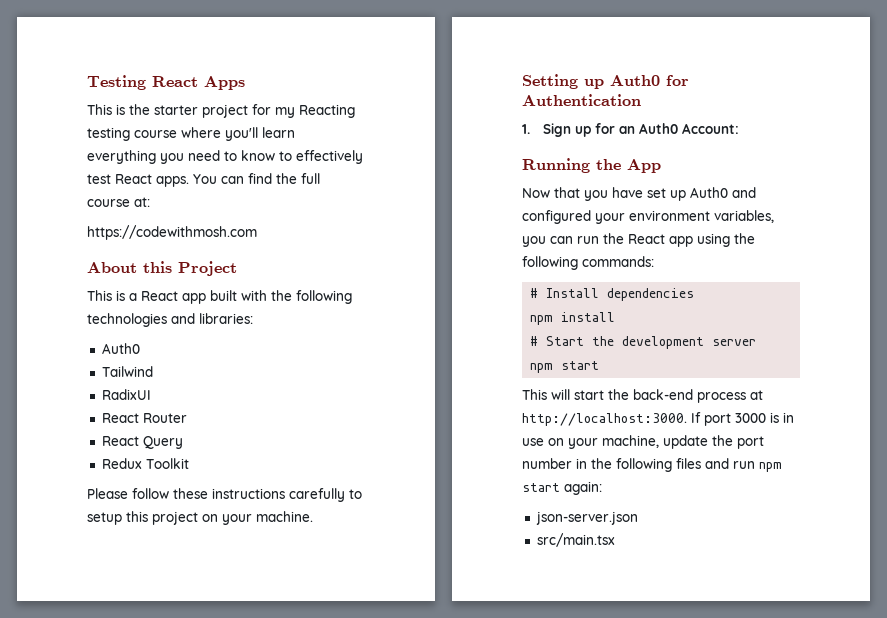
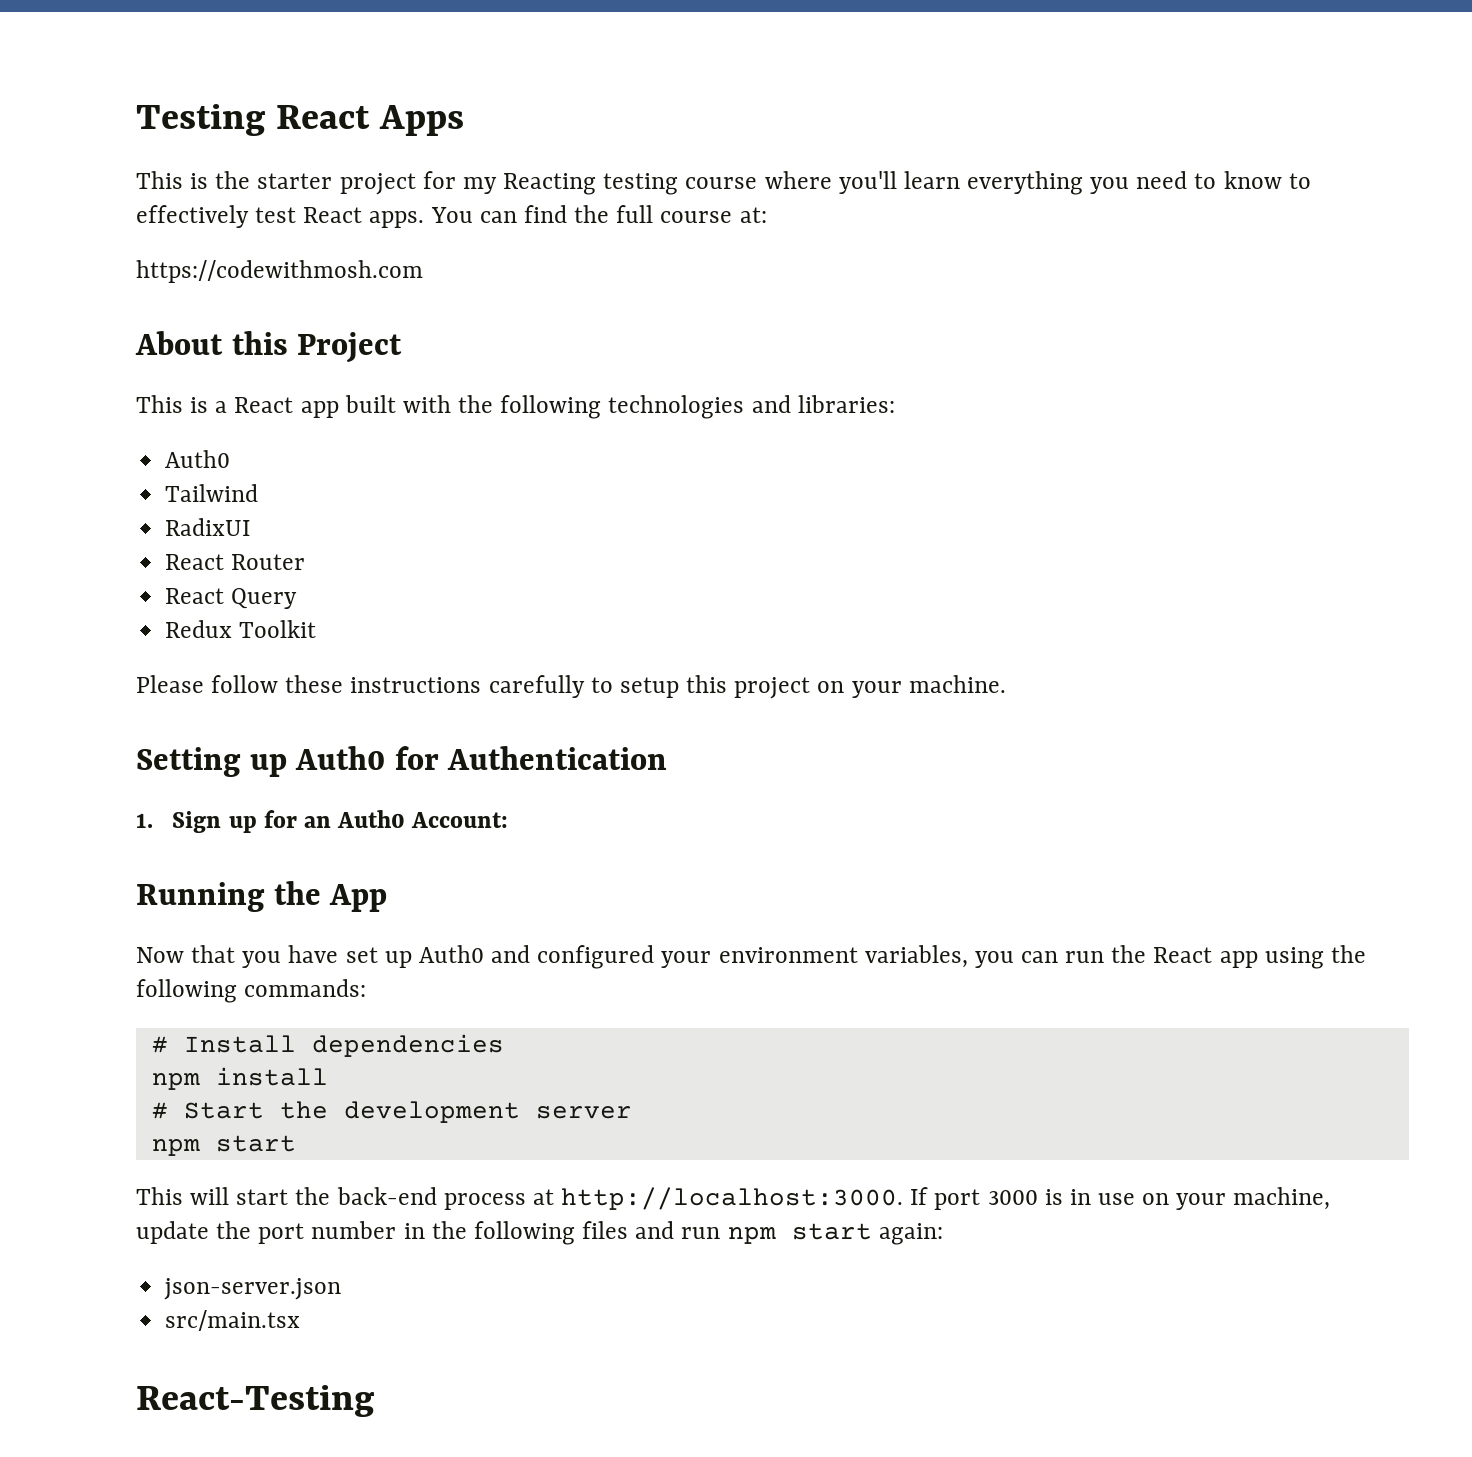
(615, 540) none -> [136,1385,374,1417] // React-Testing

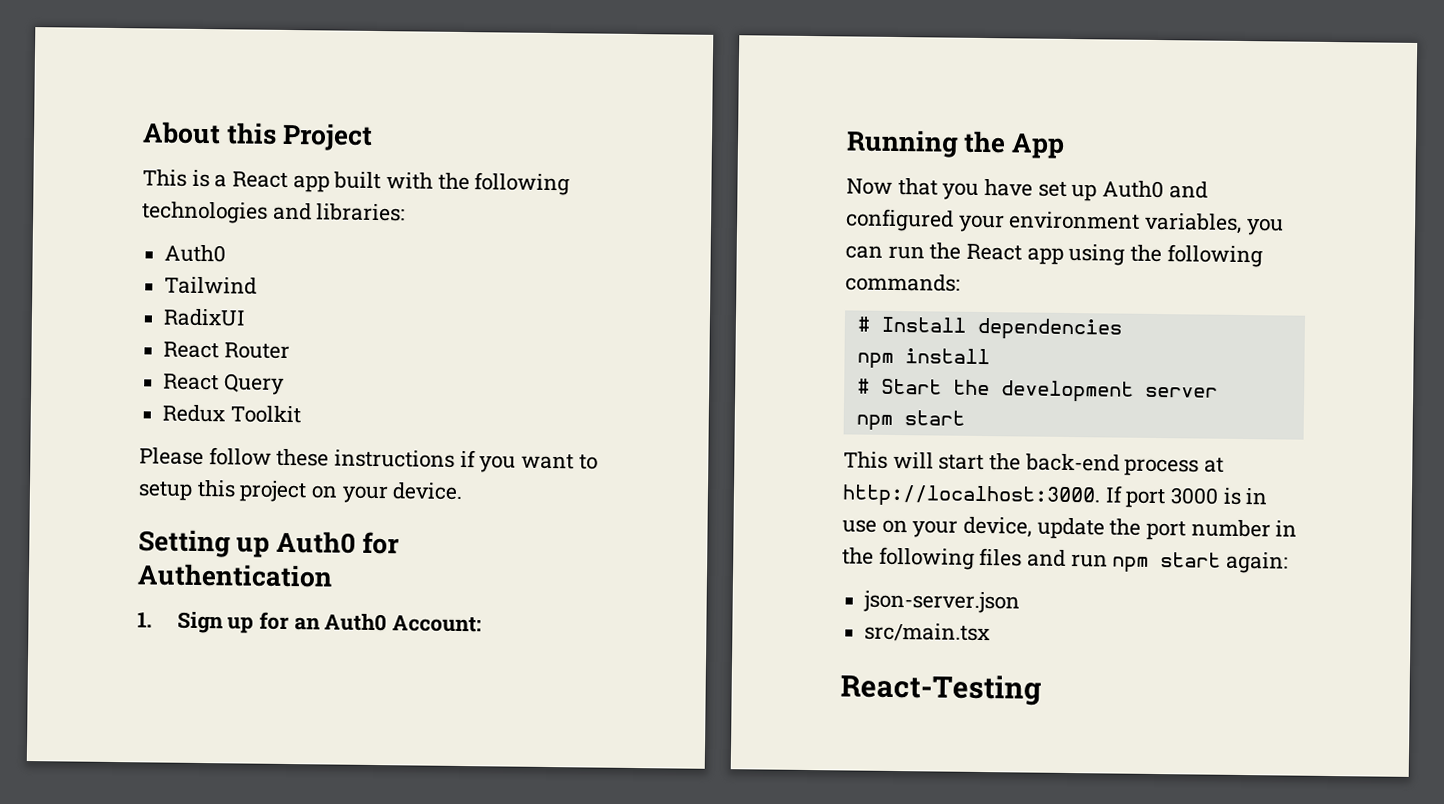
[136,104,465,136] [136,171,1311,195] [136,205,767,228] [136,260,423,283] Testing React Apps // This is the starter project for my Reacting testing course where you'll learn everything you need to know to effectively test React apps. You can find the full course at: // https://codewithmosh.com // -> (142, 133) none
[488,675,585,698] carefully -> [459,449,575,473] if you want
[908,675,1006,693] machine. -> [392,482,464,501] device.
[1233,1187,1331,1210] machine, -> [963,516,1033,538] device,

